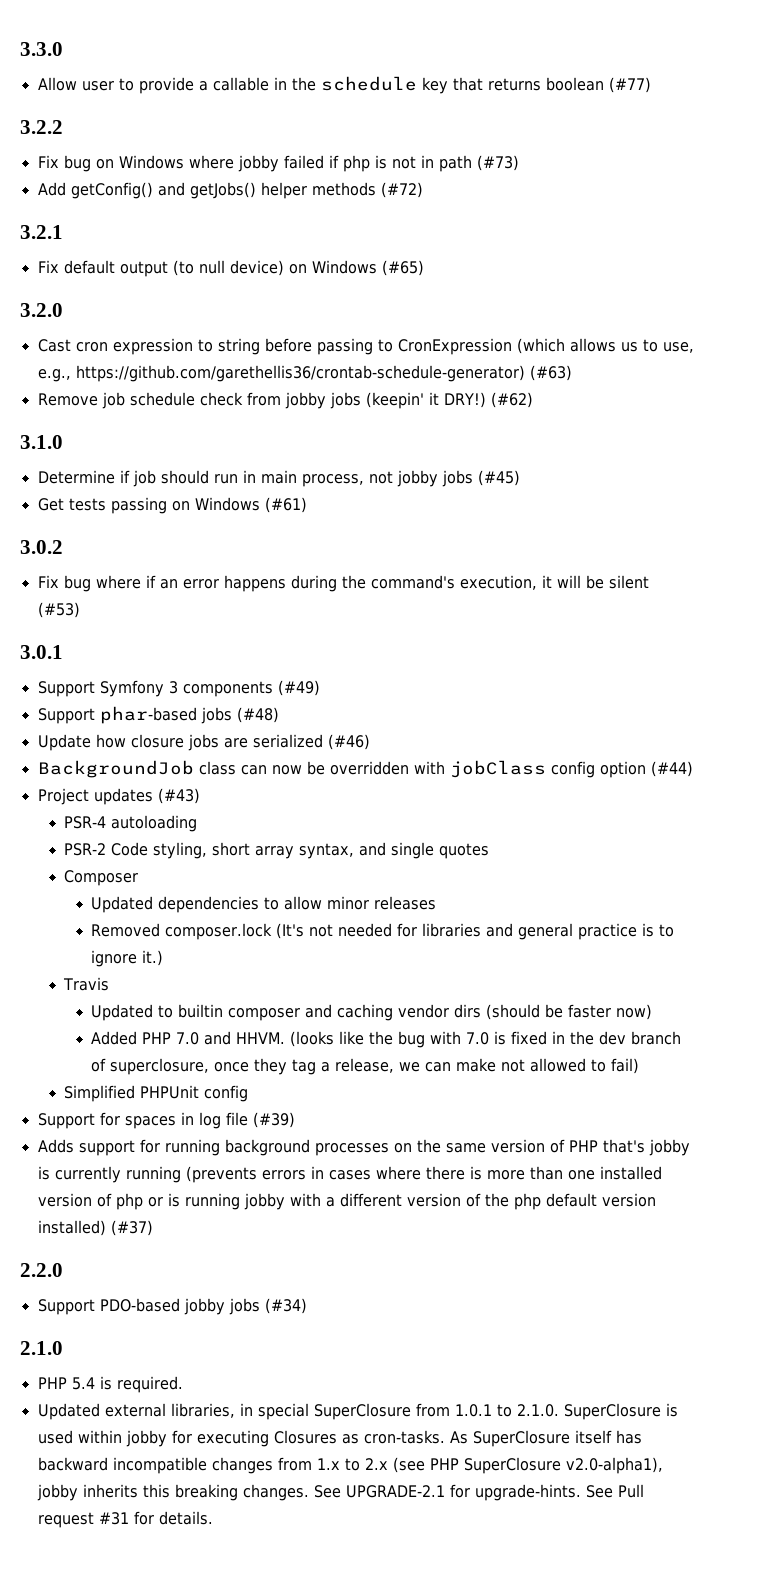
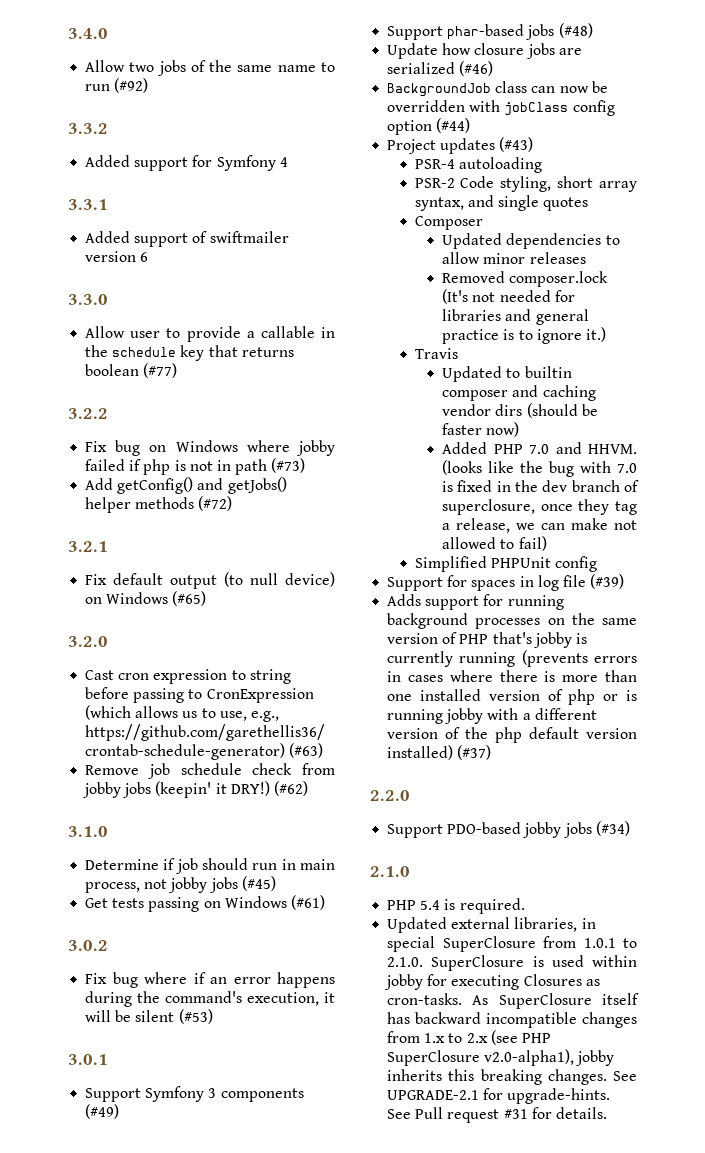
(20, 49) none -> [68,28,108,39] [85,60,335,76] [85,78,149,93] [68,123,108,134] [85,155,288,171] [68,199,108,210] [85,231,289,247] [85,251,149,262] 3.4.0 // Allow two jobs of the same name to run (#92) // 3.3.2 // Added support for Symfony 4 // 3.3.1 // Added support of swiftmailer version 6 //

